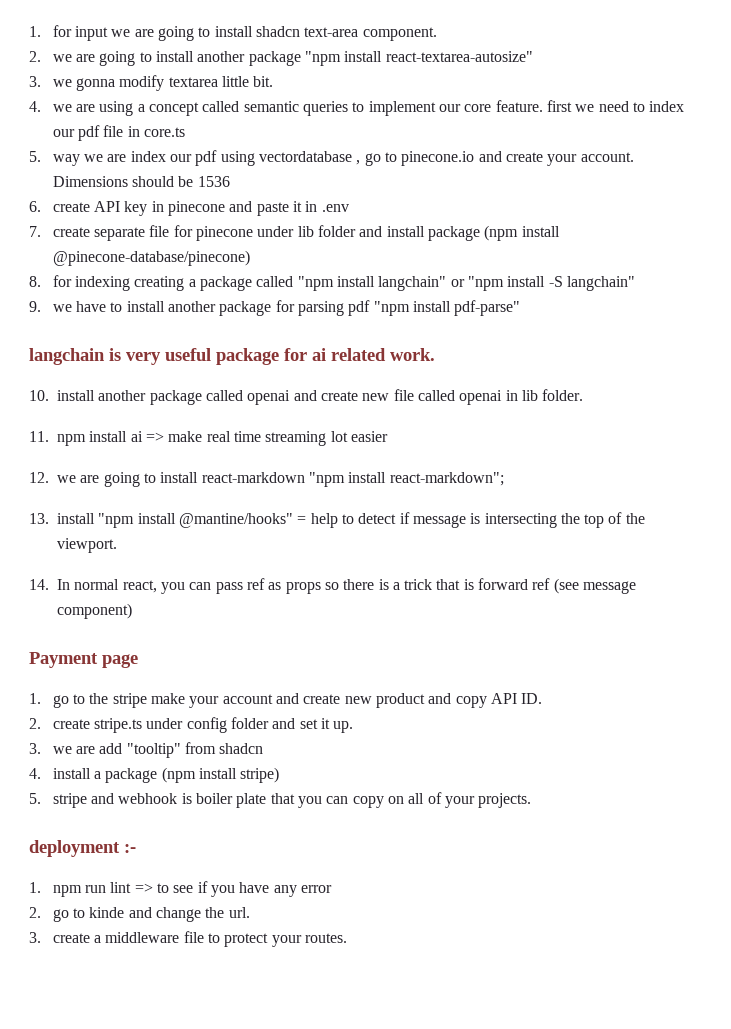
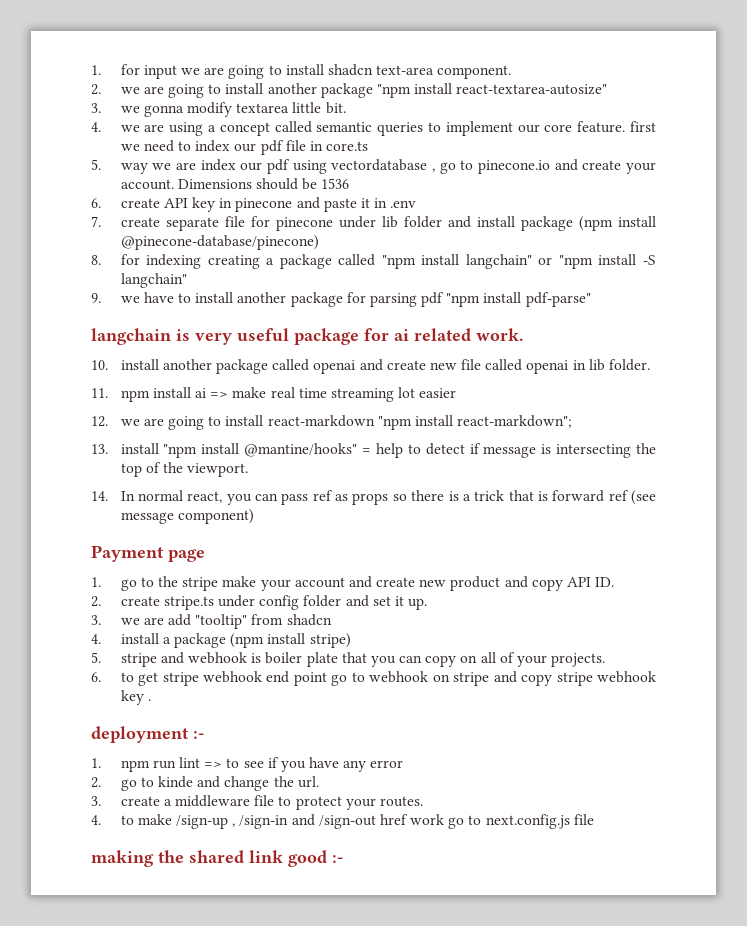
(532, 800) none -> [91,671,656,686] [120,690,151,705] // 6. to get stripe webhook end point go to webhook on stripe and copy stripe webhook key .
(347, 938) none -> [91,814,594,829] [91,850,343,867] // 4. to make /sign-up , /sign-in and /sign-out href work go to next.config.js file // making the shared link good :-

